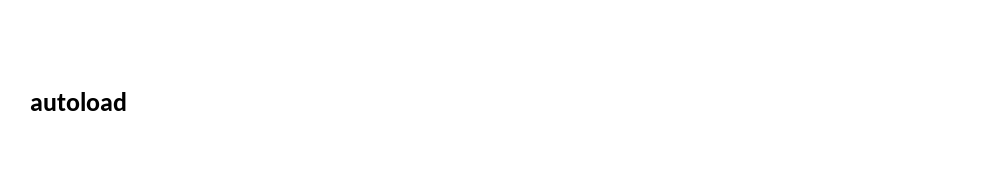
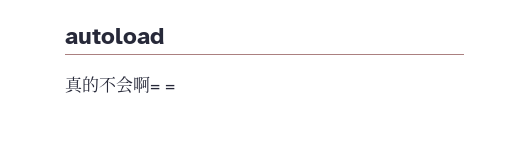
(127, 101) none -> [65,76,175,94] // 真的不会啊= =

